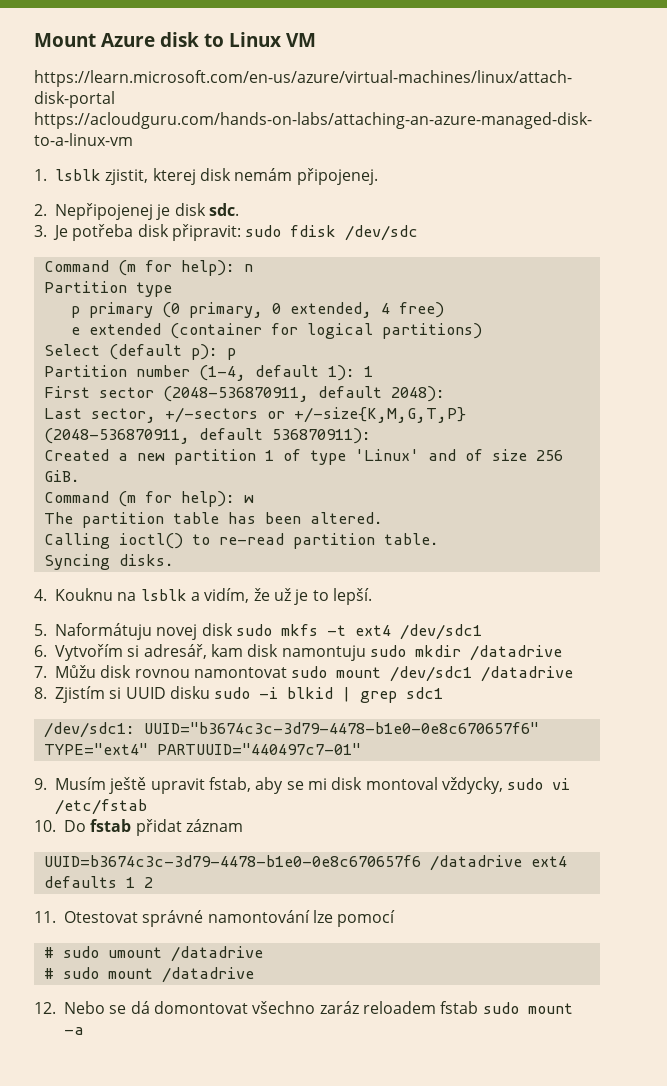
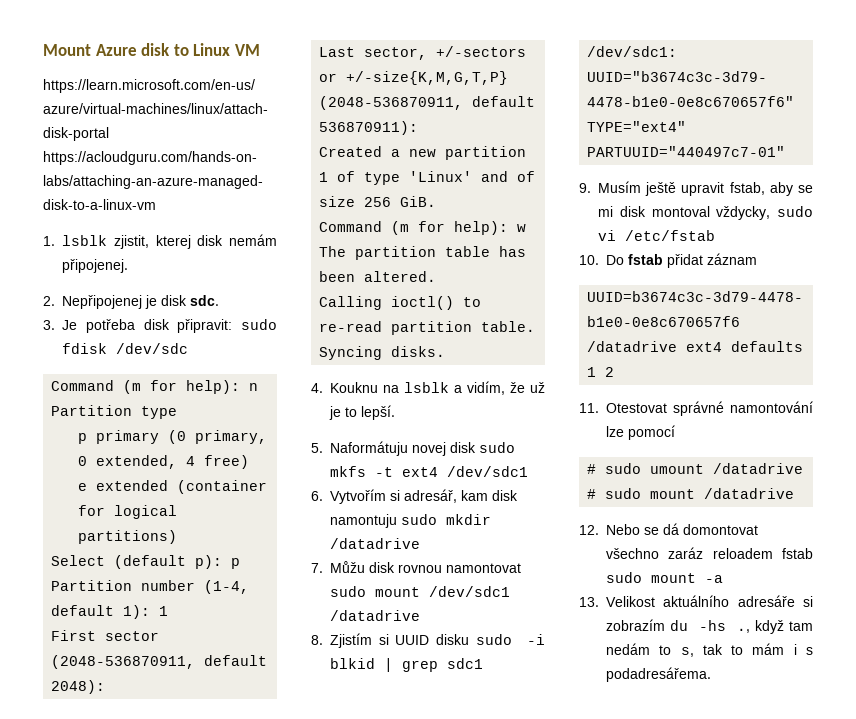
(84, 1031) none -> [579,595,813,607] [606,619,813,634] [606,643,813,657] [606,667,711,682] // 13. Velikost aktuálního adresáře si zobrazím du -hs ., když tam nedám to s, tak to mám i s podadresářema.

